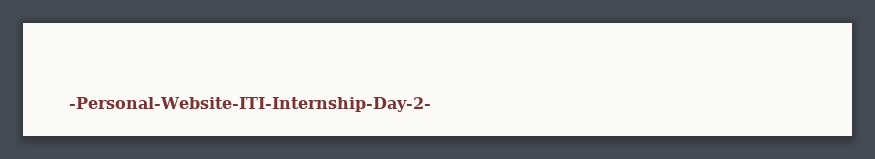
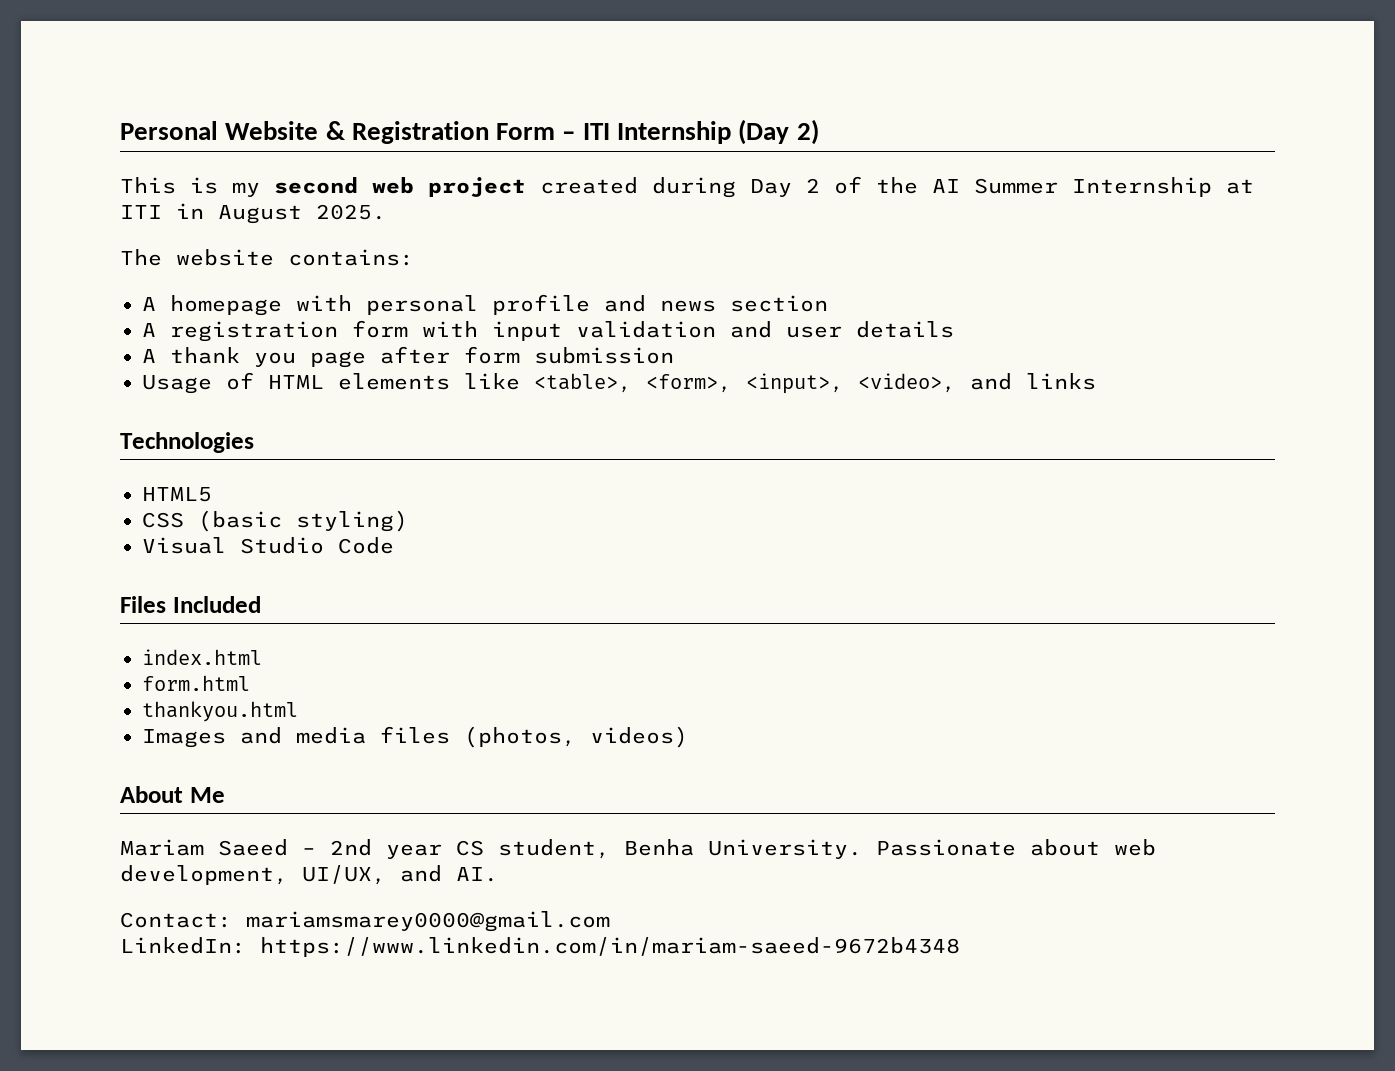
[69,97,431,112] -Personal-Website-ITI-Internship-Day-2- -> [120,119,819,145] [120,176,1254,198] [120,203,386,224] [120,249,414,266] [142,294,828,316] [142,320,954,342] [142,346,674,368] [142,372,1096,394] [120,432,254,453] [142,487,212,502] [142,510,408,532] [142,537,394,554] [120,596,261,613] [142,649,262,665] [142,675,250,691] [142,701,298,722] [142,726,688,748] [120,786,225,803] [120,839,1156,859] [120,865,498,885] [120,911,610,932] [120,937,960,957] Personal Website & Registration Form – ITI Internship (Day 2) // This is my second web project created during Day 2 of the AI Summer Internship at ITI in August 2025. // The website contains: // A homepage with personal profile and news section // A registration form with input validation and user details // A thank you page after form submission // Usage of HTML elements like <table>, <form>, <input>, <video>, and links // Technologies // HTML5 // CSS (basic styling) // Visual Studio Code // Files Included // index.html // form.html // thankyou.html // Images and media files (photos, videos) // About Me // Mariam Saeed – 2nd year CS student, Benha University. Passionate about web development, UI/UX, and AI. // Contact: mariamsmarey0000@gmail.com // LinkedIn: https://www.linkedin.com/in/mariam-saeed-9672b4348

